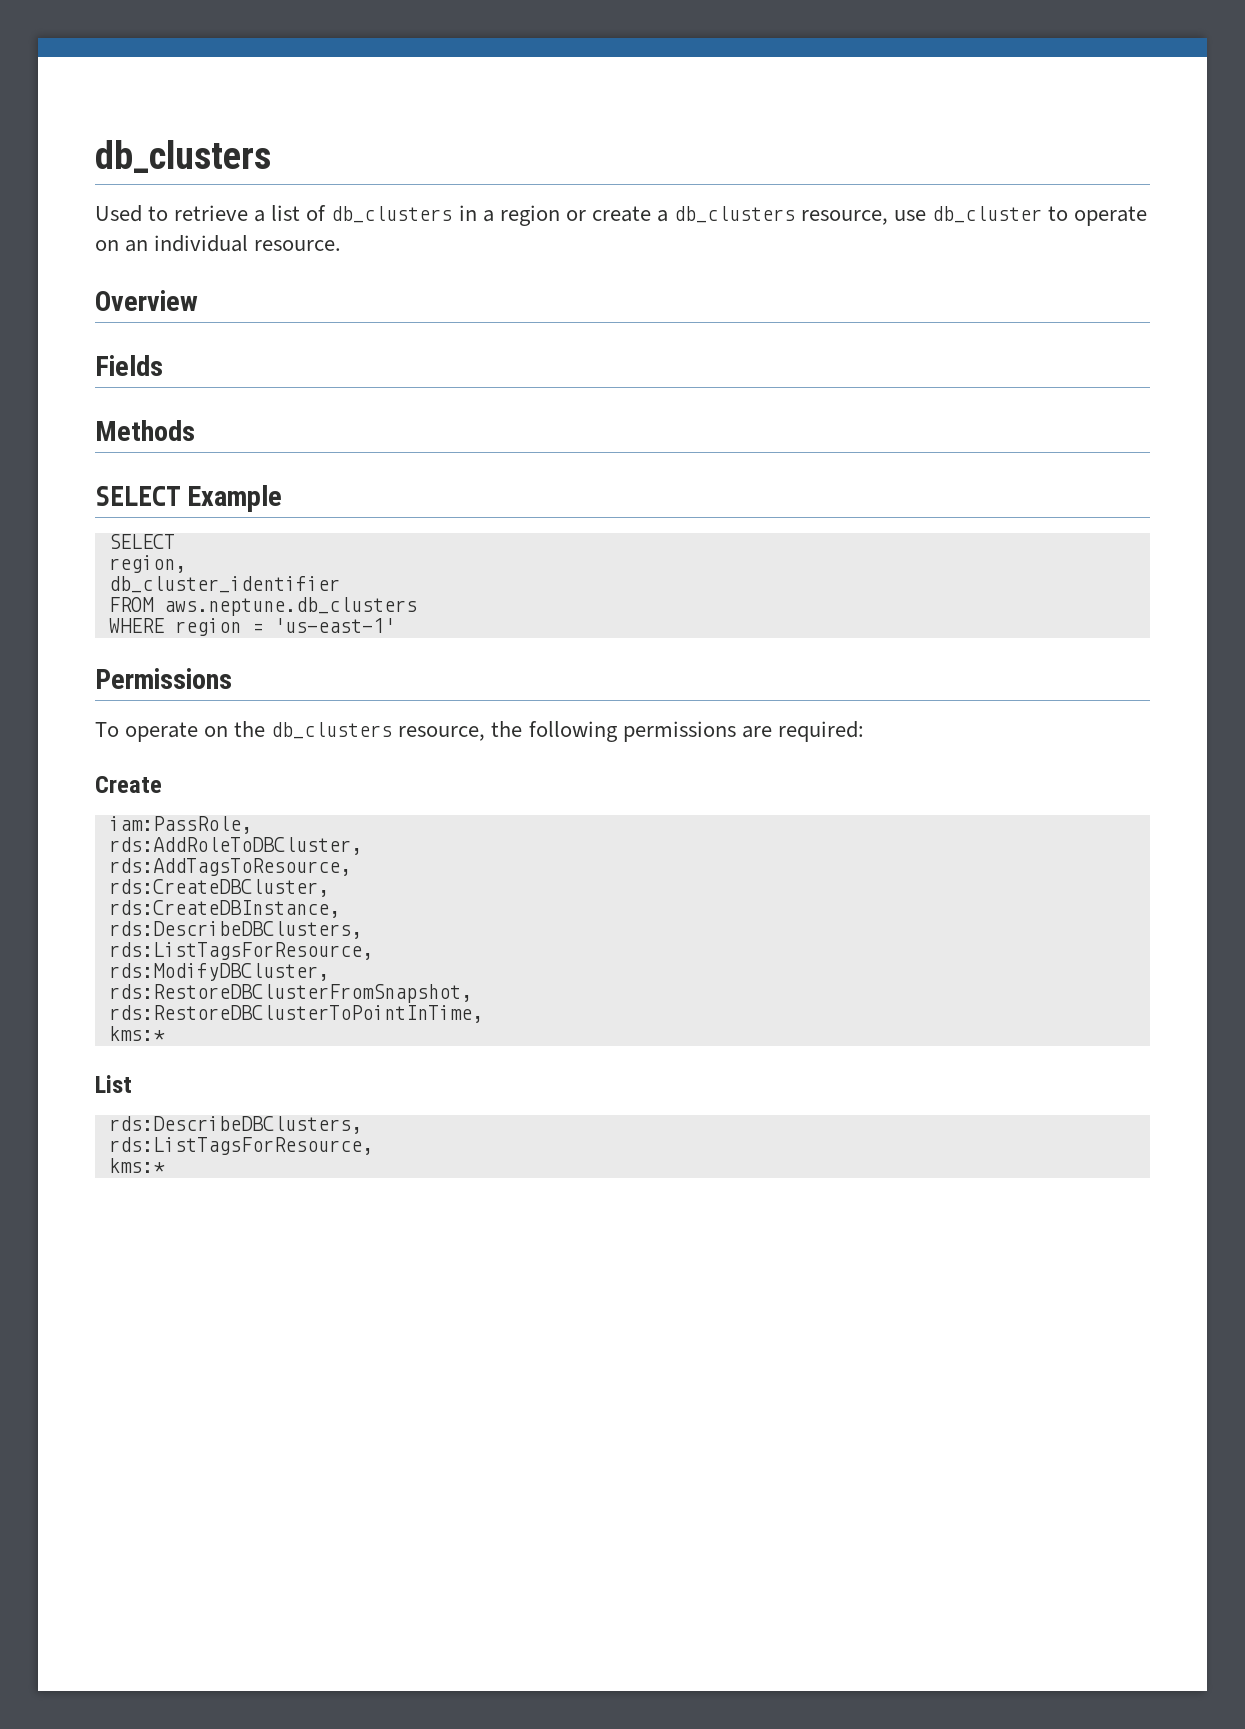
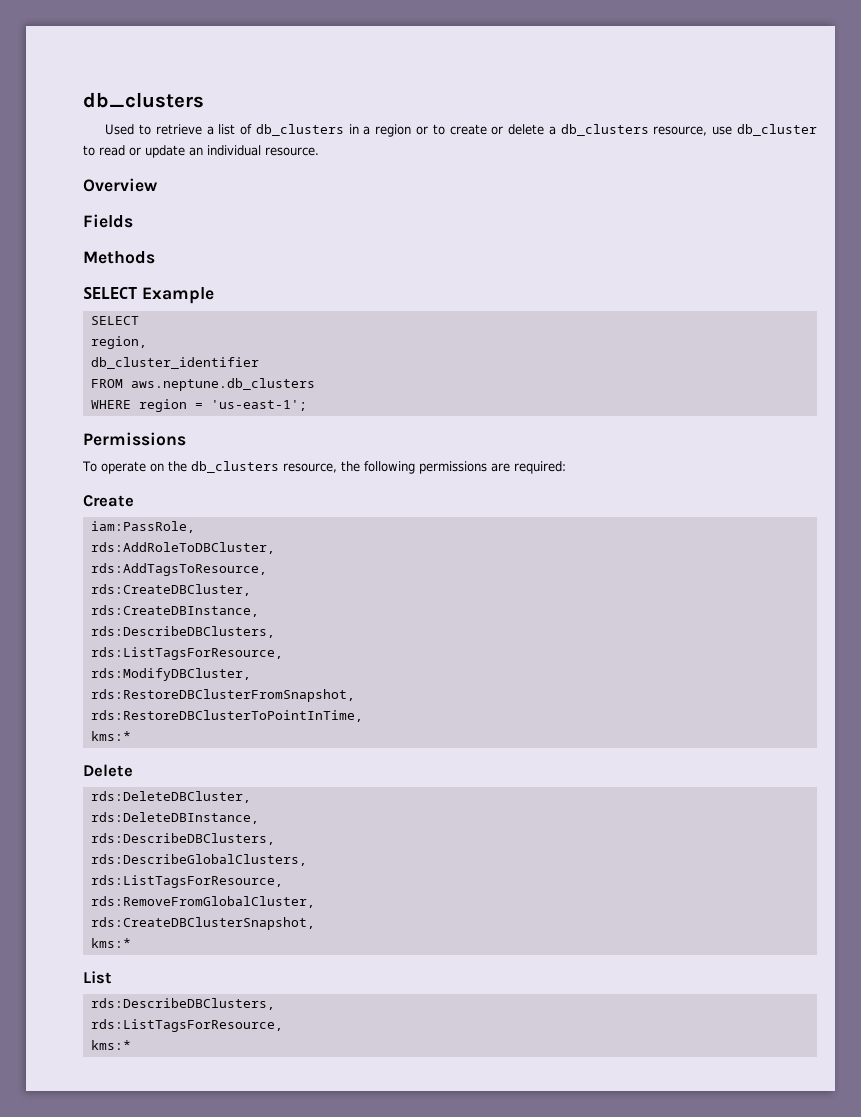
[591,206,651,222] create -> [432,124,545,135] to create or delete
[1074,206,1148,226] [95,240,119,251] operate on -> [99,145,185,158] read or update
[273,618,395,633] 'us-east-1' -> [210,400,307,411] 'us-east-1';
(165, 1033) none -> [83,764,133,777] [90,791,251,803] [90,812,259,824] [90,833,275,845] [90,854,307,866] [90,875,283,888] [90,896,315,908] [90,917,315,930] [90,938,131,948] // Delete // rds:DeleteDBCluster, // rds:DeleteDBInstance, // rds:DescribeDBClusters, // rds:DescribeGlobalClusters, // rds:ListTagsForResource, // rds:RemoveFromGlobalCluster, // rds:CreateDBClusterSnapshot, // kms:*

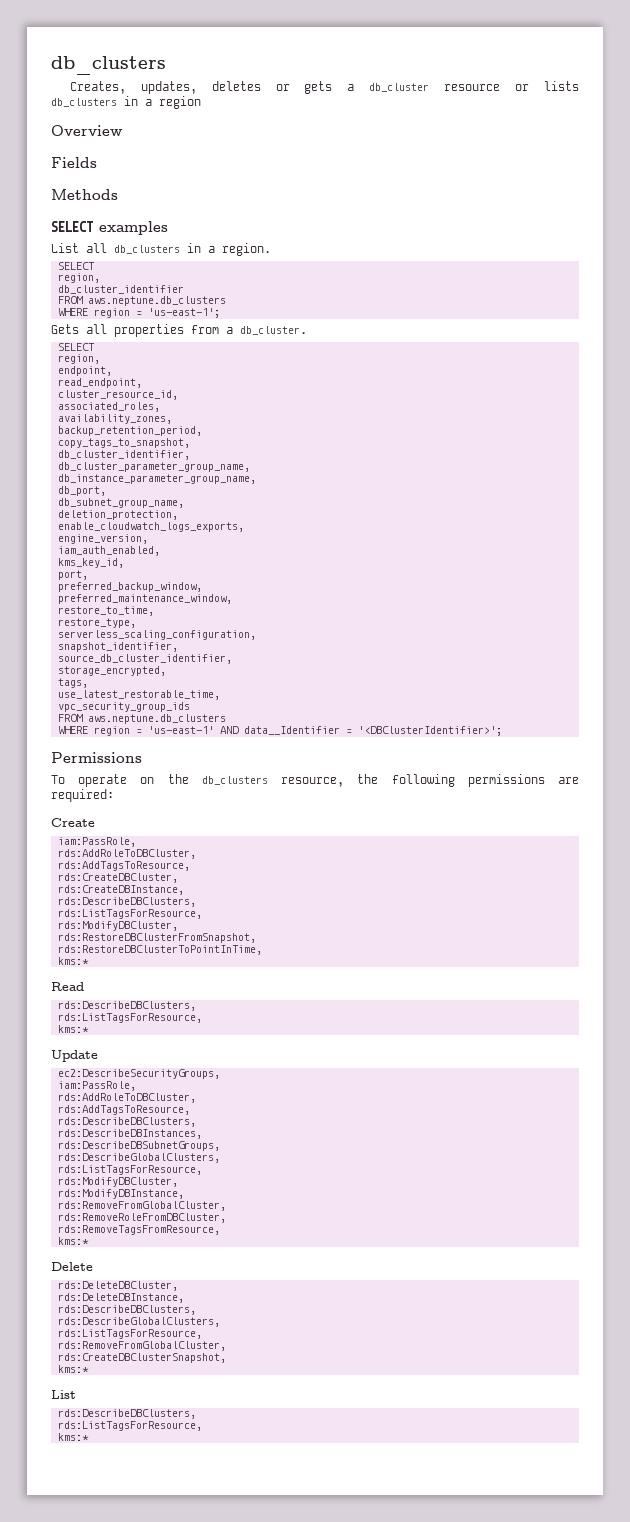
[105,124,817,137] [83,145,319,158] [83,178,157,192] [83,214,133,228] [83,251,155,264] [83,287,214,304] Used to retrieve a list of db_clusters in a region or to create or delete a db_clusters resource, use db_cluster to read or update an individual resource. // Overview // Fields // Methods // SELECT Example -> [69,81,580,94] [51,96,201,109] [51,125,123,136] [51,157,97,168] [51,189,118,200] [51,221,168,235] [51,243,271,256] Creates, updates, deletes or gets a db_cluster resource or lists db_clusters in a region // Overview // Fields // Methods // SELECT examples // List all db_clusters in a region.
(307, 405) none -> [51,324,307,337] [57,343,95,351] [57,354,100,364] [57,366,112,376] [57,378,142,388] [57,390,178,400] [57,402,160,412] [57,414,172,424] [57,426,202,436] [57,438,190,448] [57,450,190,460] [57,462,250,472] [57,474,256,484] [57,486,106,496] [57,498,184,508] [57,510,178,520] [57,522,244,532] [57,534,148,544] [57,546,160,556] [57,558,124,568] [57,570,88,580] [57,582,202,592] [57,594,232,604] [57,606,154,616] [57,618,136,628] [57,630,256,640] [57,642,178,652] [57,654,232,664] [57,666,166,676] [57,678,88,688] [57,690,220,700] [57,702,190,712] [57,714,226,724] [57,726,502,736] // Gets all properties from a db_cluster. // SELECT // region, // endpoint, // read_endpoint, // cluster_resource_id, // associated_roles, // availability_zones, // backup_retention_period, // copy_tags_to_snapshot, // db_cluster_identifier, // db_cluster_parameter_group_name, // db_instance_parameter_group_name, // db_port, // db_subnet_group_name, // deletion_protection, // enable_cloudwatch_logs_exports, // engine_version, // iam_auth_enabled, // kms_key_id, // port, // preferred_backup_window, // preferred_maintenance_window, // restore_to_time, // restore_type, // serverless_scaling_configuration, // snapshot_identifier, // source_db_cluster_identifier, // storage_encrypted, // tags, // use_latest_restorable_time, // vpc_security_group_ids // FROM aws.neptune.db_clusters // WHERE region = 'us-east-1' AND data__Identifier = '<DBClusterIdentifier>';
(131, 736) none -> [51,982,84,991] [57,1001,196,1011] [57,1013,202,1023] [57,1025,89,1033] [51,1050,98,1062] [57,1069,220,1079] [57,1081,136,1091] [57,1093,196,1103] [57,1105,190,1115] [57,1117,196,1127] [57,1129,202,1139] [57,1141,220,1151] [57,1153,220,1163] [57,1165,202,1175] [57,1177,178,1187] [57,1189,184,1199] [57,1201,226,1211] [57,1213,226,1223] [57,1225,220,1235] [57,1237,89,1245] // Read // rds:DescribeDBClusters, // rds:ListTagsForResource, // kms:* // Update // ec2:DescribeSecurityGroups, // iam:PassRole, // rds:AddRoleToDBCluster, // rds:AddTagsToResource, // rds:DescribeDBClusters, // rds:DescribeDBInstances, // rds:DescribeDBSubnetGroups, // rds:DescribeGlobalClusters, // rds:ListTagsForResource, // rds:ModifyDBCluster, // rds:ModifyDBInstance, // rds:RemoveFromGlobalCluster, // rds:RemoveRoleFromDBCluster, // rds:RemoveTagsFromResource, // kms:*

